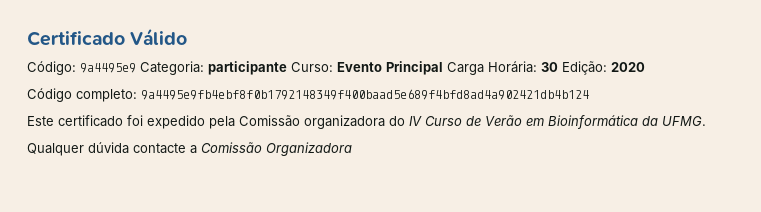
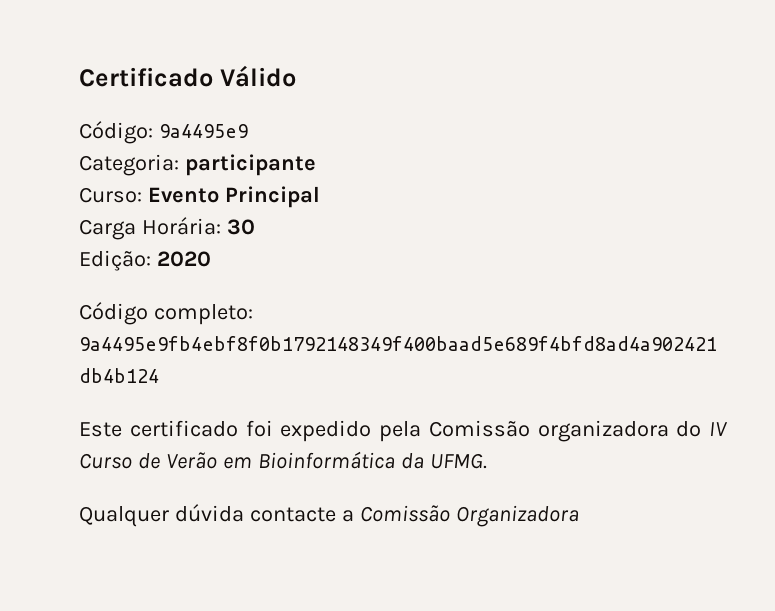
(136, 68) none -> (248, 131) //
(287, 68) none -> (316, 165) //
(443, 68) none -> (320, 197) //
(558, 67) none -> (255, 227) //

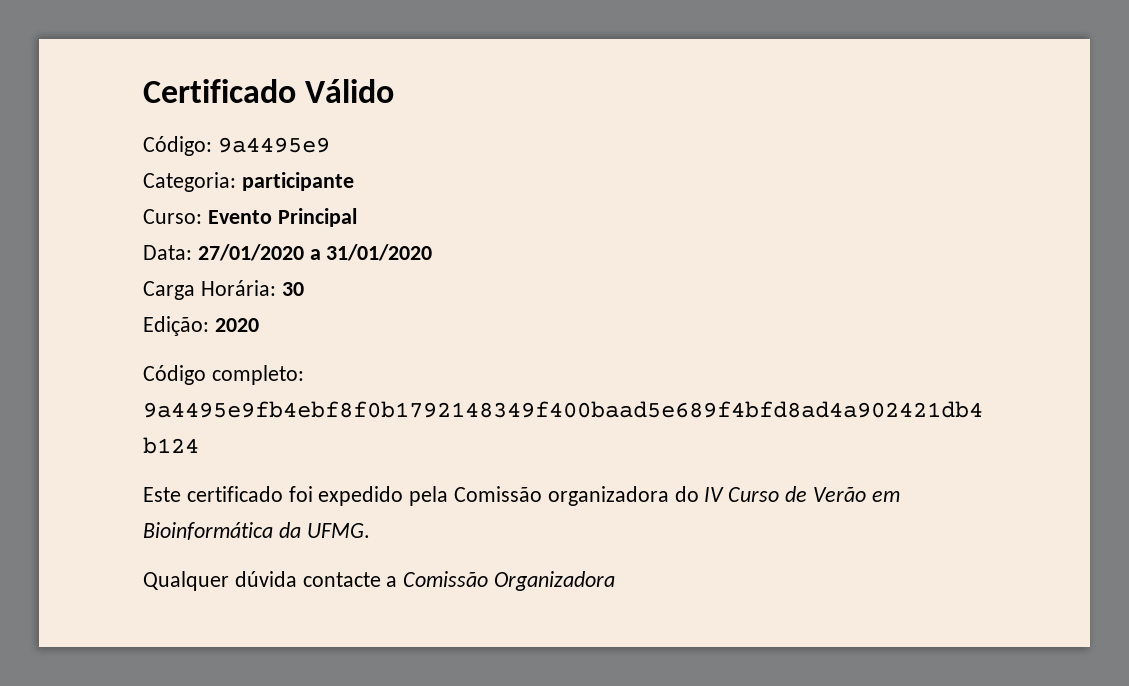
(320, 197) none -> [143,244,433,261] // Data: 27/01/2020 a 31/01/2020

